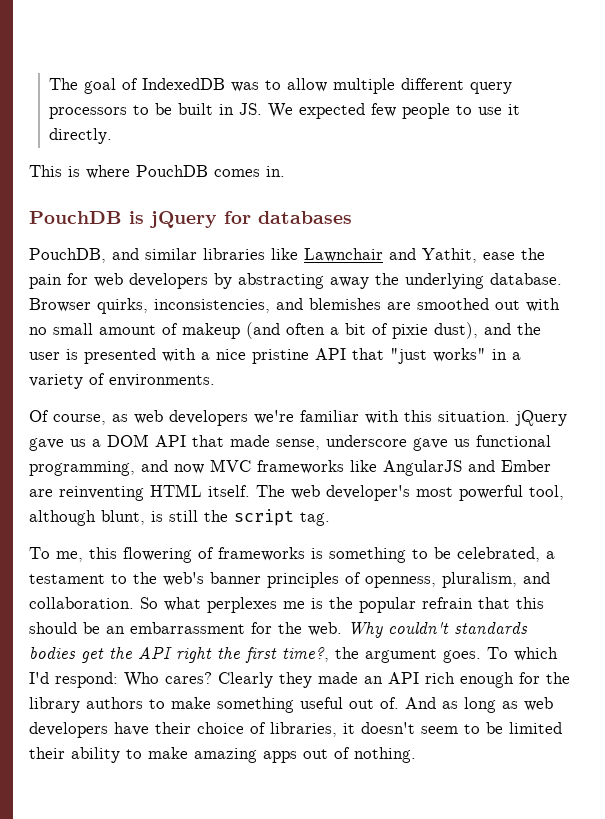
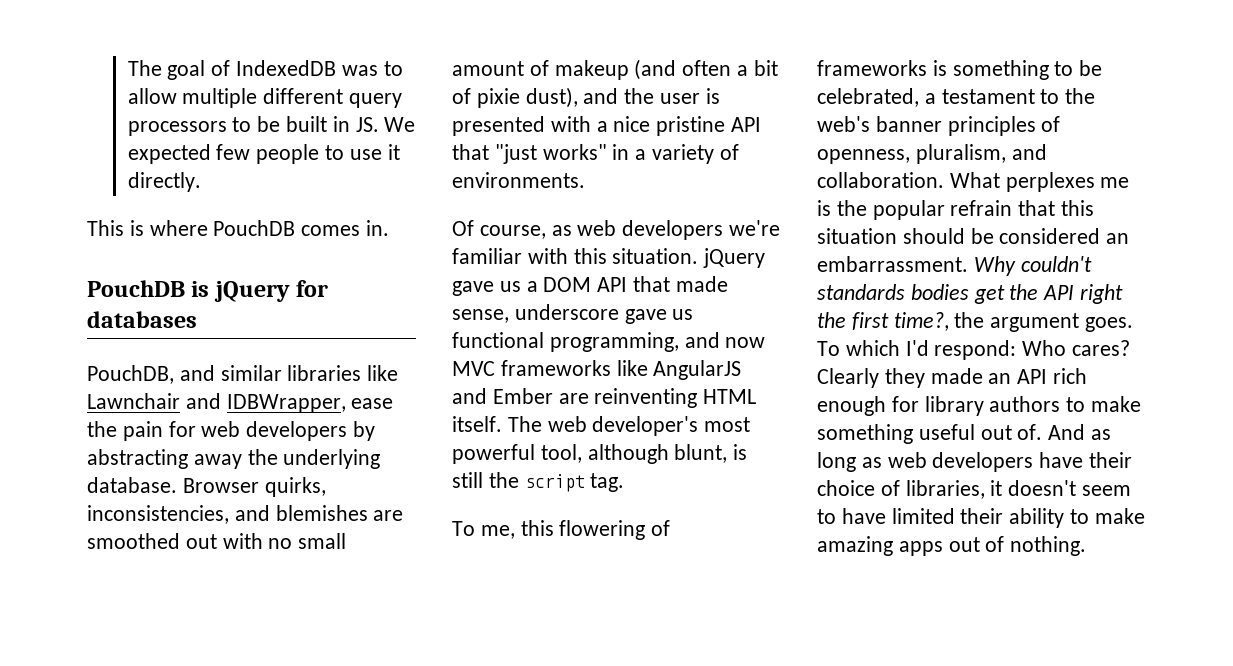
[422,248,477,263] Yathit, -> [226,394,346,413] IDBWrapper,
[140,597,201,611] So what -> [949,172,1000,188] What
(544, 603) none -> [817,228,897,244] situation
[106,622,342,636] an embarrassment for the web. -> [999,228,1130,244] [817,256,968,272] considered an embarrassment.
[546,672,570,684] the -> (919, 404) none
[486,722,503,734] be -> [841,508,886,524] have

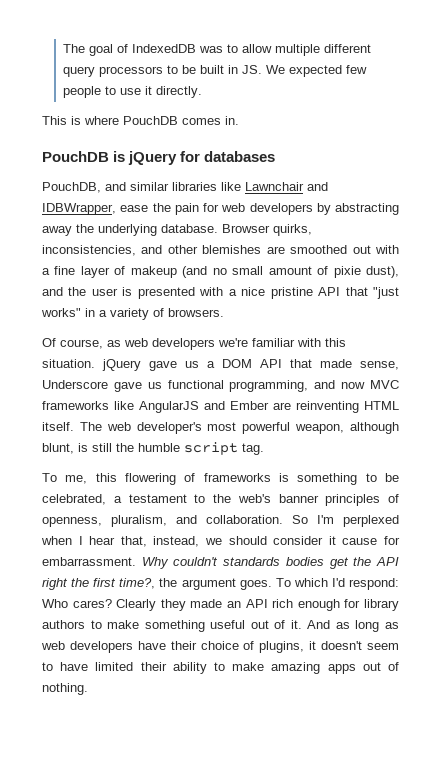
(270, 513) none -> [167,245,198,254] other
[268,533,347,549] [452,59,778,80] no small amount of makeup (and often a bit -> [42,266,312,278] a fine layer of makeup (and no small amount
[452,172,585,188] environments. -> [168,308,224,317] browsers.
[514,304,619,320] underscore -> [42,380,108,389] Underscore
[540,444,582,463] tool, -> [295,424,345,434] weapon,
(519, 480) none -> [138,443,180,452] humble
[949,172,1130,192] [817,200,1095,220] [817,228,1130,244] What perplexes me is the popular refrain that this situation should be considered an -> [292,515,399,527] [41,536,400,547] So I'm perplexed when I hear that, instead, we should consider it cause for
[1017,424,1043,440] of. -> [274,620,302,629] of it.
[905,480,985,499] libraries, -> [259,641,305,653] plugins,

